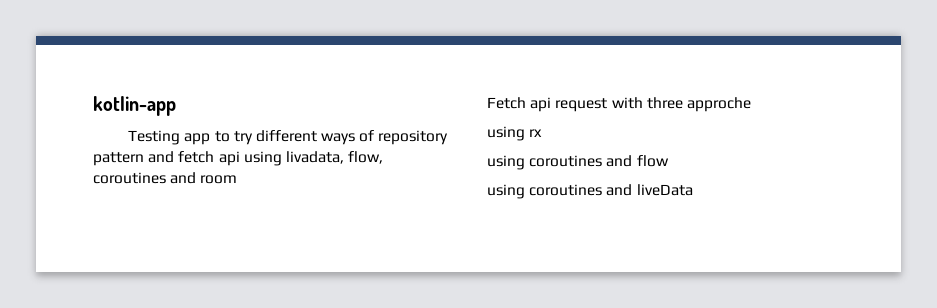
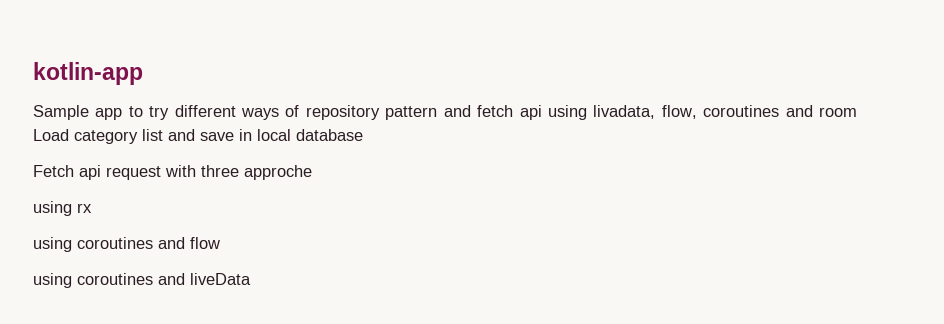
[128,130,181,145] Testing -> [33,105,89,120] Sample
(238, 179) none -> [33,129,363,144] Load category list and save in local database

